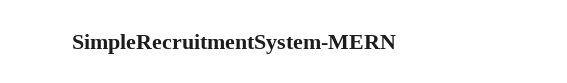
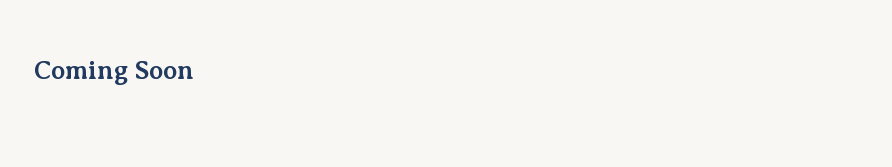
[72,34,396,54] SimpleRecruitmentSystem-MERN -> [34,61,195,85] Coming Soon

